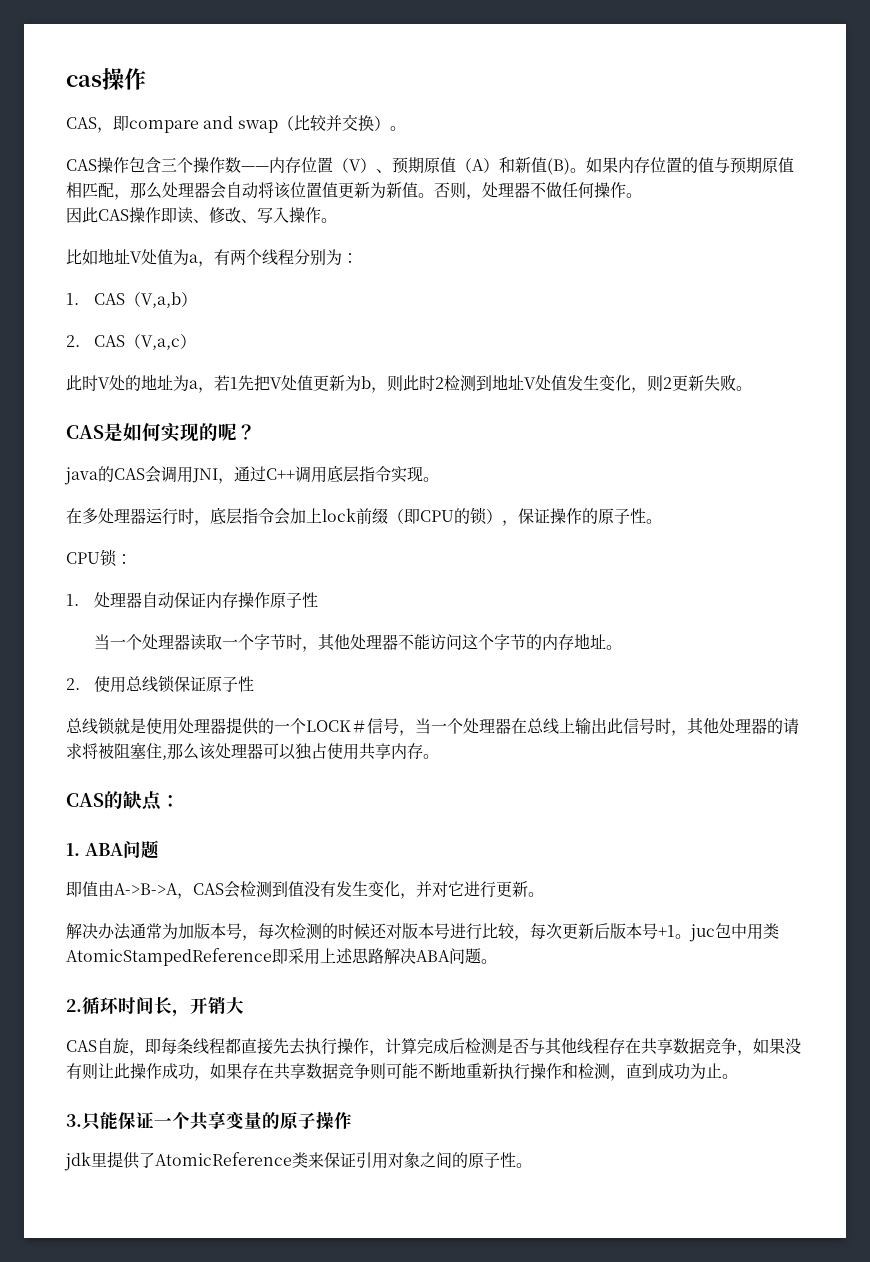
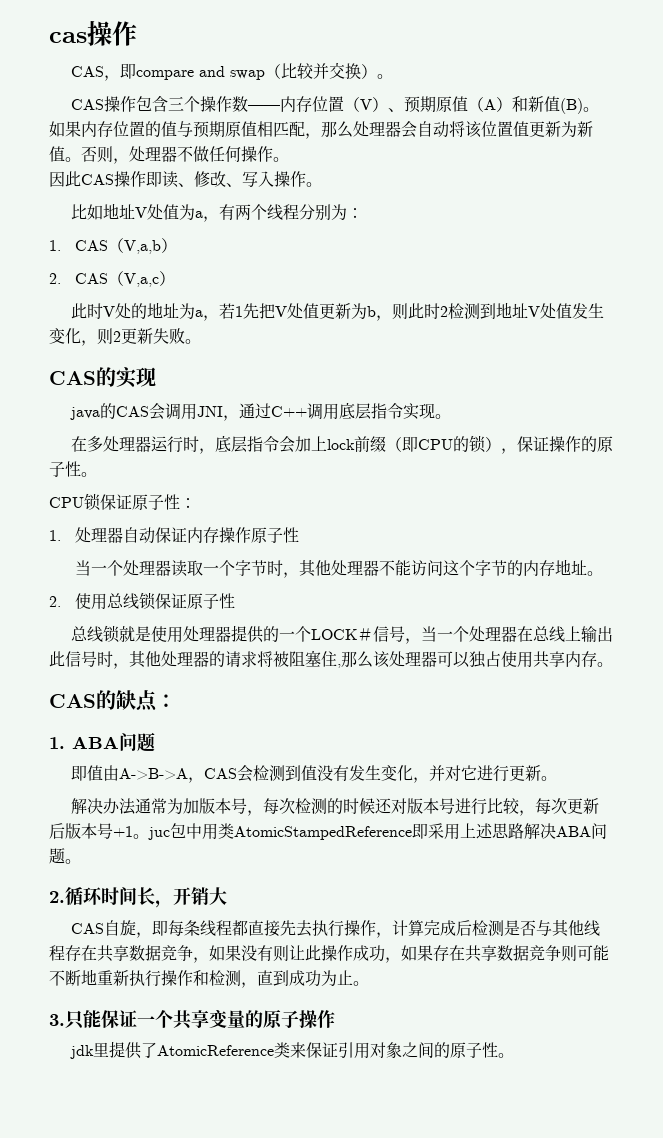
[104,423,256,442] 是如何实现的呢？ -> [96,367,156,388] 的实现
(117, 558) none -> [100,494,180,510] 保证原子性

